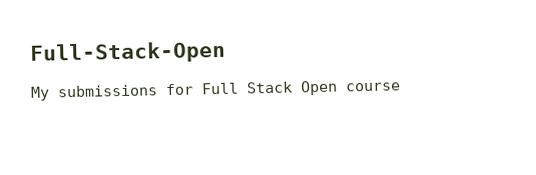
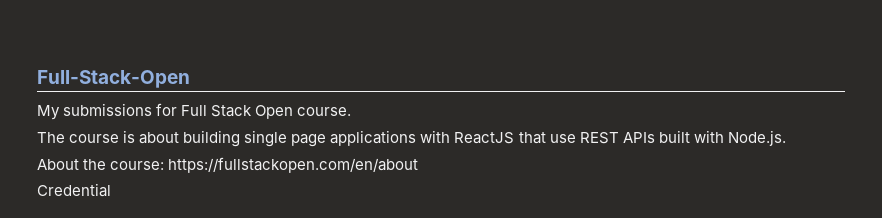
[345,82,401,92] course -> [297,107,352,116] [37,130,786,147] [37,157,419,173] [37,183,111,197] course. // The course is about building single page applications with ReactJS that use REST APIs built with Node.js. // About the course: https://fullstackopen.com/en/about // Credential

